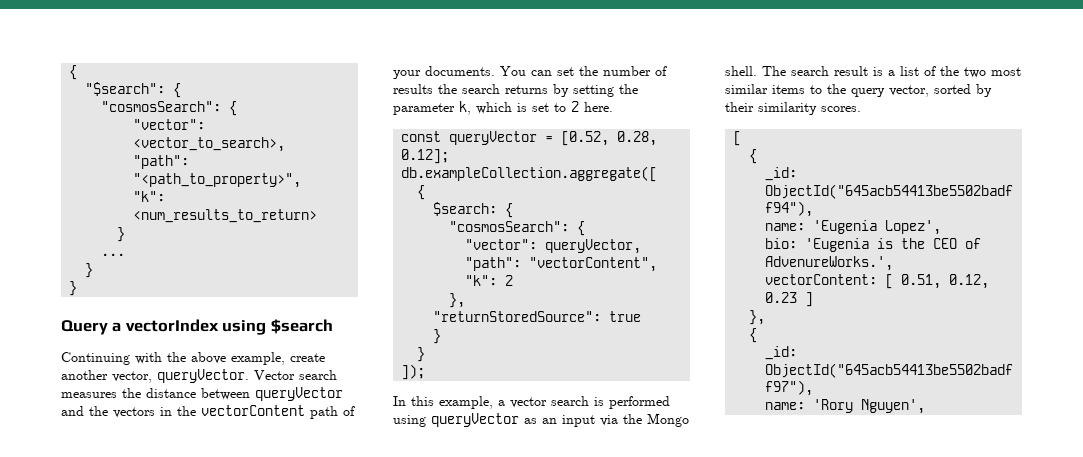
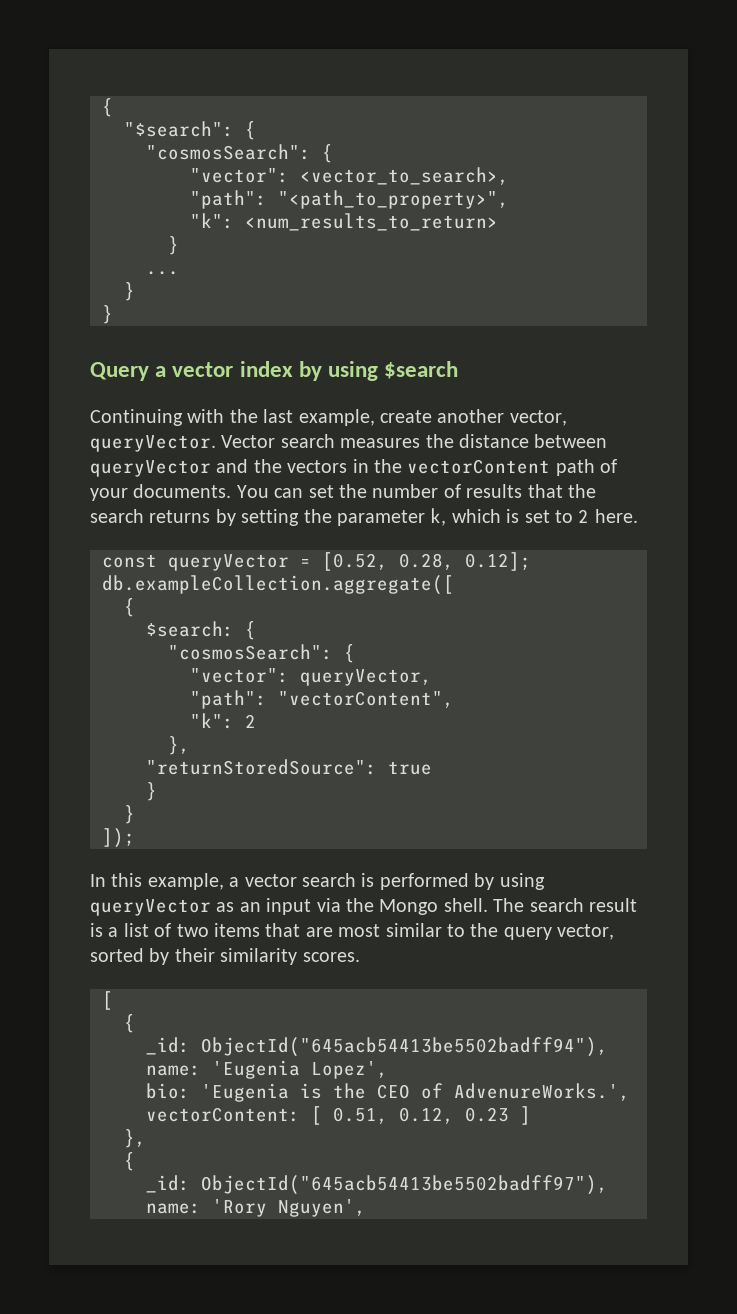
[125,319,219,332] vectorIndex -> [172,361,322,381] vector index by
[191,352,226,364] above -> [263,409,294,423] last
(433, 89) none -> [527,484,563,498] that
(670, 402) none -> [474,873,495,890] by
[940,66,986,78] the two -> [176,923,333,937] two items that are
[772,85,805,94] items -> (442, 930) none

